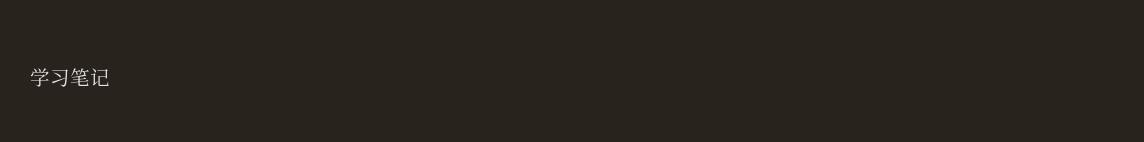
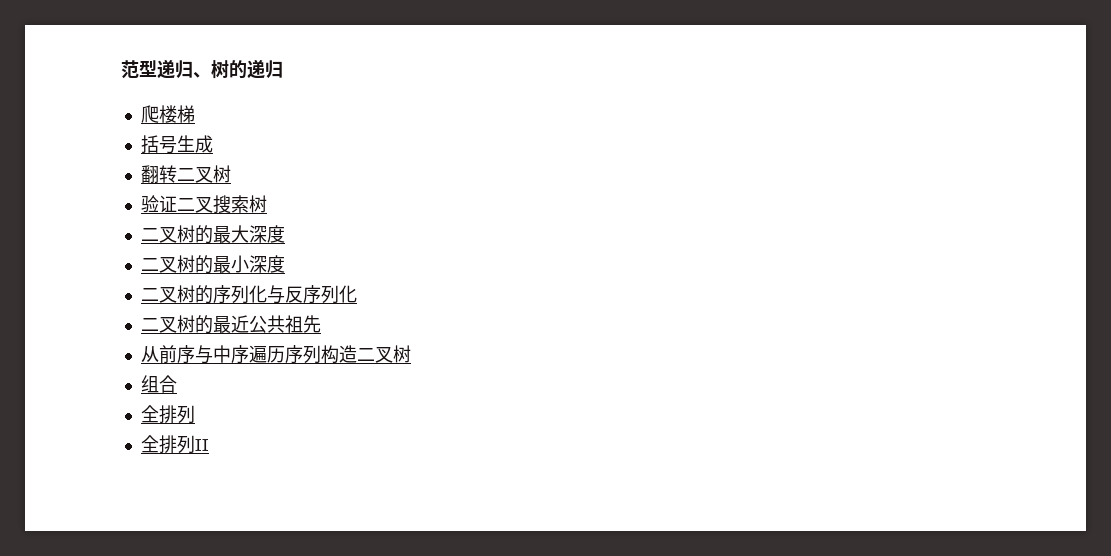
[30,68,110,87] 学习笔记 -> [121,59,283,79] [140,105,195,123] [140,135,213,154] [140,165,231,183] [140,195,267,214] [140,225,285,244] [140,255,285,274] [140,285,357,304] [140,315,321,334] [140,345,411,364] [140,375,177,393] [140,405,195,424] [140,435,209,454] 范型递归、树的递归 // 爬楼梯 // 括号生成 // 翻转二叉树 // 验证二叉搜索树 // 二叉树的最大深度 // 二叉树的最小深度 // 二叉树的序列化与反序列化 // 二叉树的最近公共祖先 // 从前序与中序遍历序列构造二叉树 // 组合 // 全排列 // 全排列II

